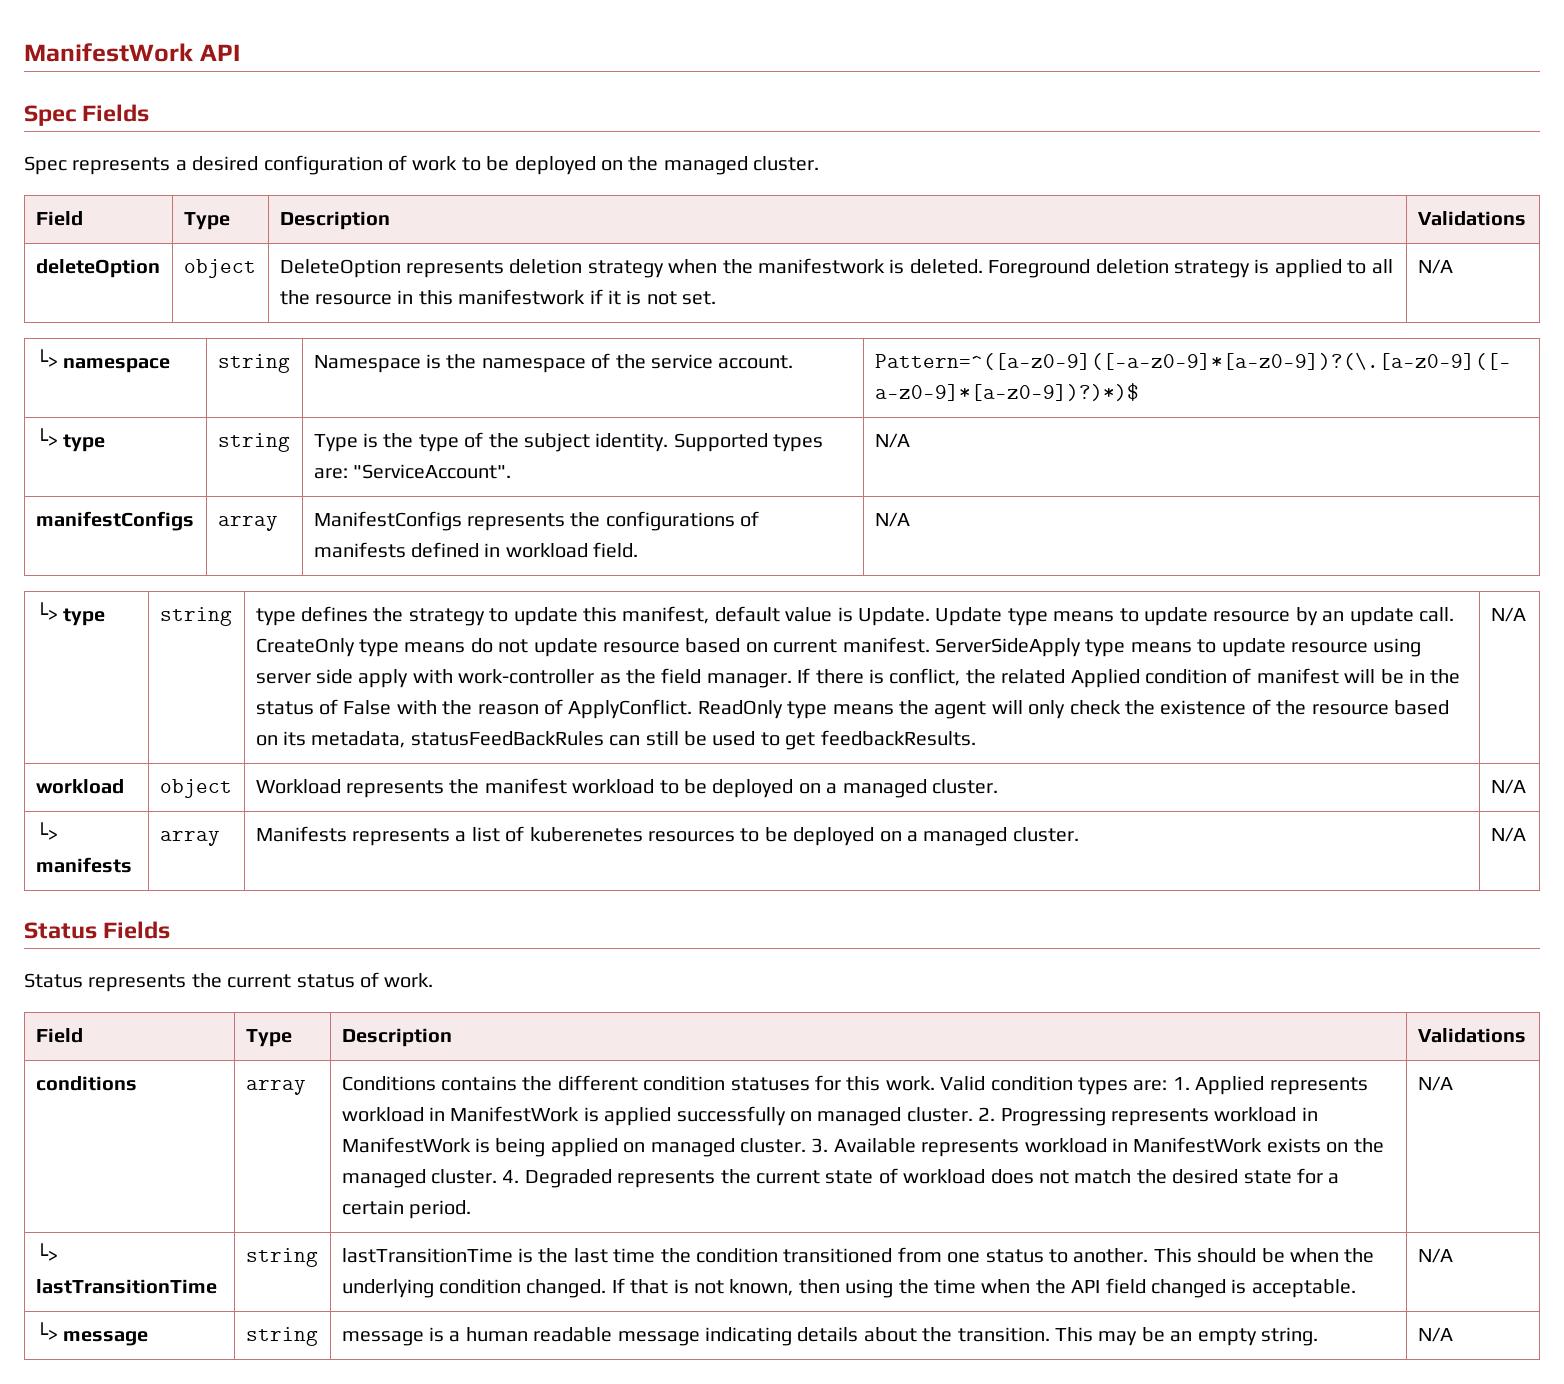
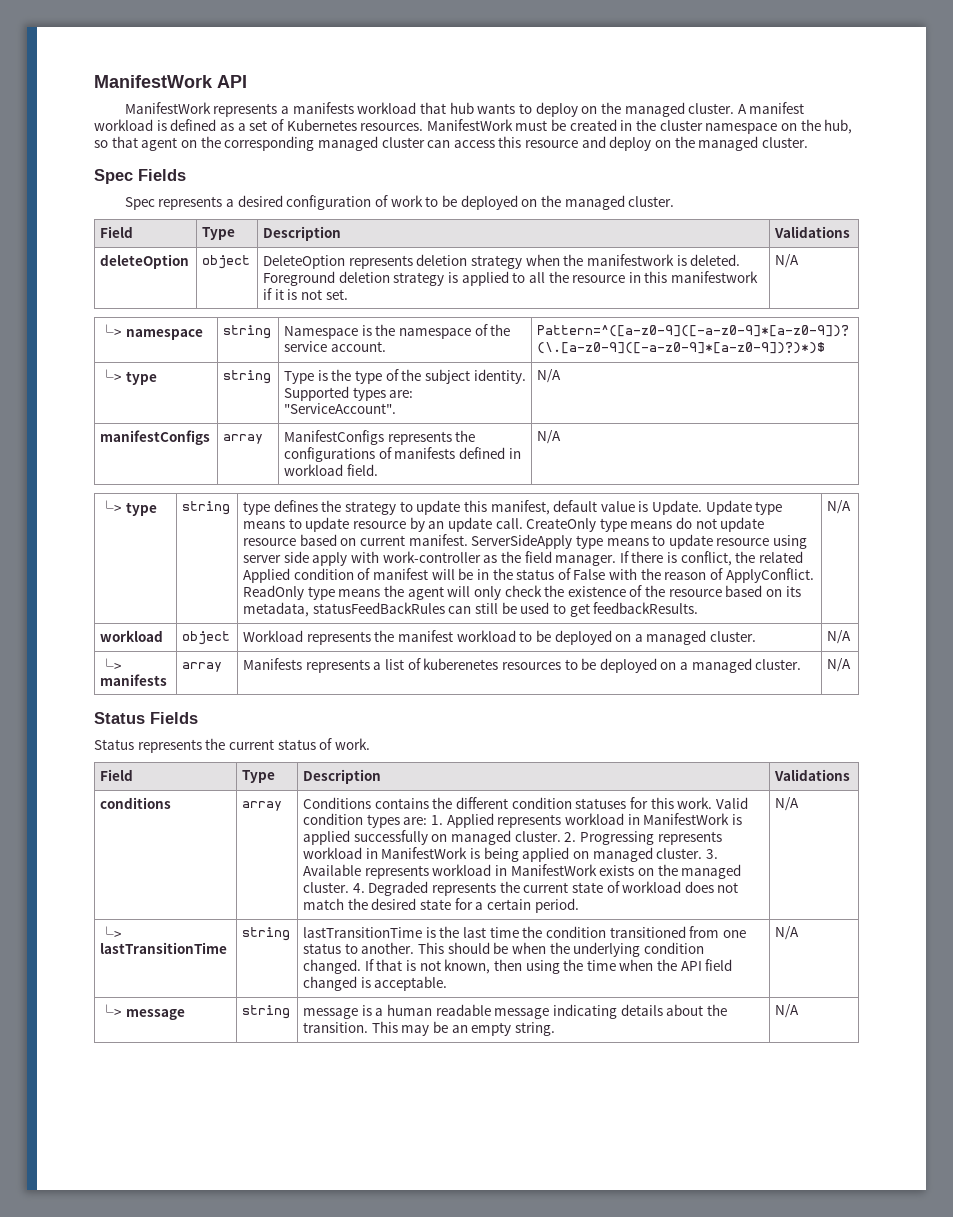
(240, 52) none -> [124,102,805,117] [94,119,853,134] [94,136,808,151] // ManifestWork represents a manifests workload that hub wants to deploy on the managed cluster. A manifest workload is defined as a set of Kubernetes resources. ManifestWork must be created in the cluster namespace on the hub, so that agent on the corresponding managed cluster can access this resource and deploy on the managed cluster.

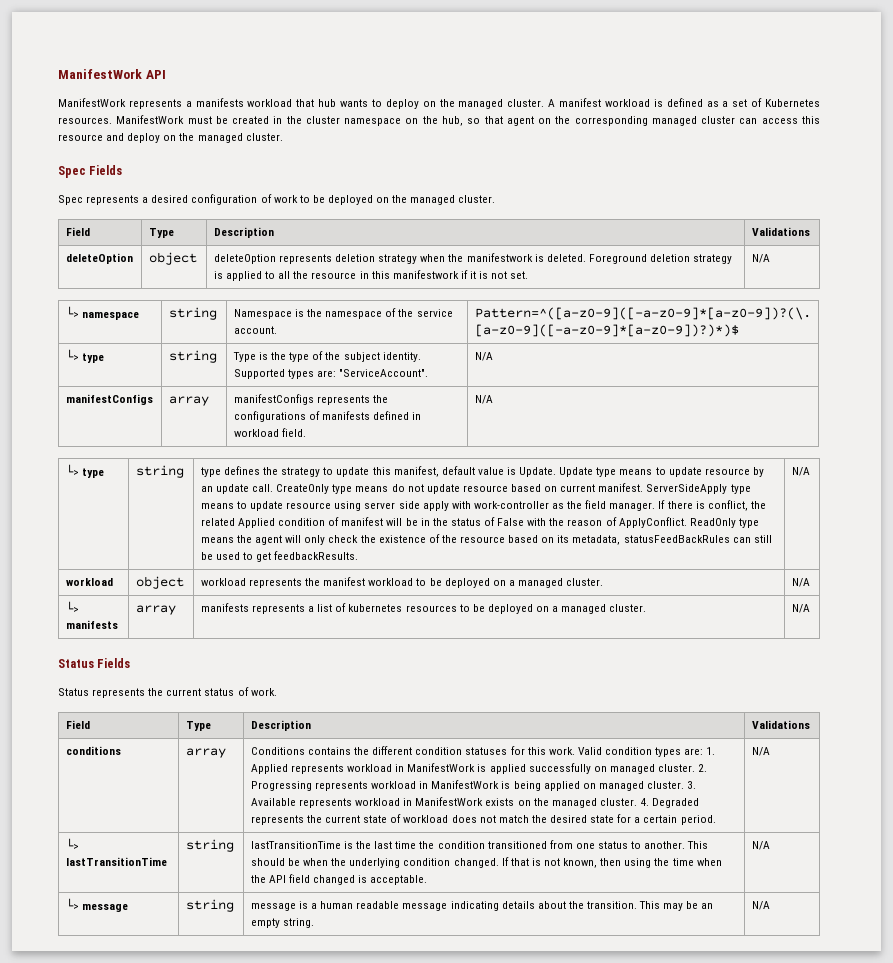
[263,255,346,269] DeleteOption -> [213,254,276,264] deleteOption
[284,430,385,445] ManifestConfigs -> [233,394,314,405] manifestConfigs
[243,630,304,642] Workload -> [200,578,246,586] workload
[243,658,303,670] Manifests -> [200,603,249,612] manifests
[423,658,499,670] kuberenetes -> [348,604,403,612] kubernetes

